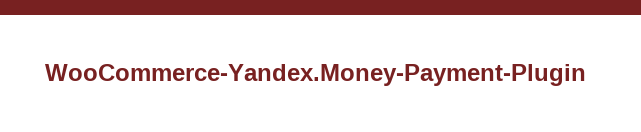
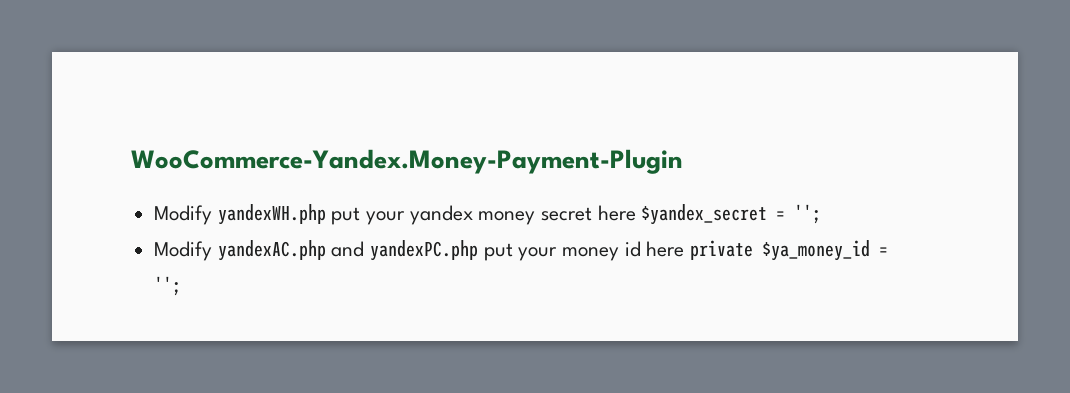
(586, 75) none -> [154,204,822,225] [154,240,889,261] [154,276,182,296] // Modify yandexWH.php put your yandex money secret here $yandex_secret = ''; // Modify yandexAC.php and yandexPC.php put your money id here private $ya_money_id = '';

